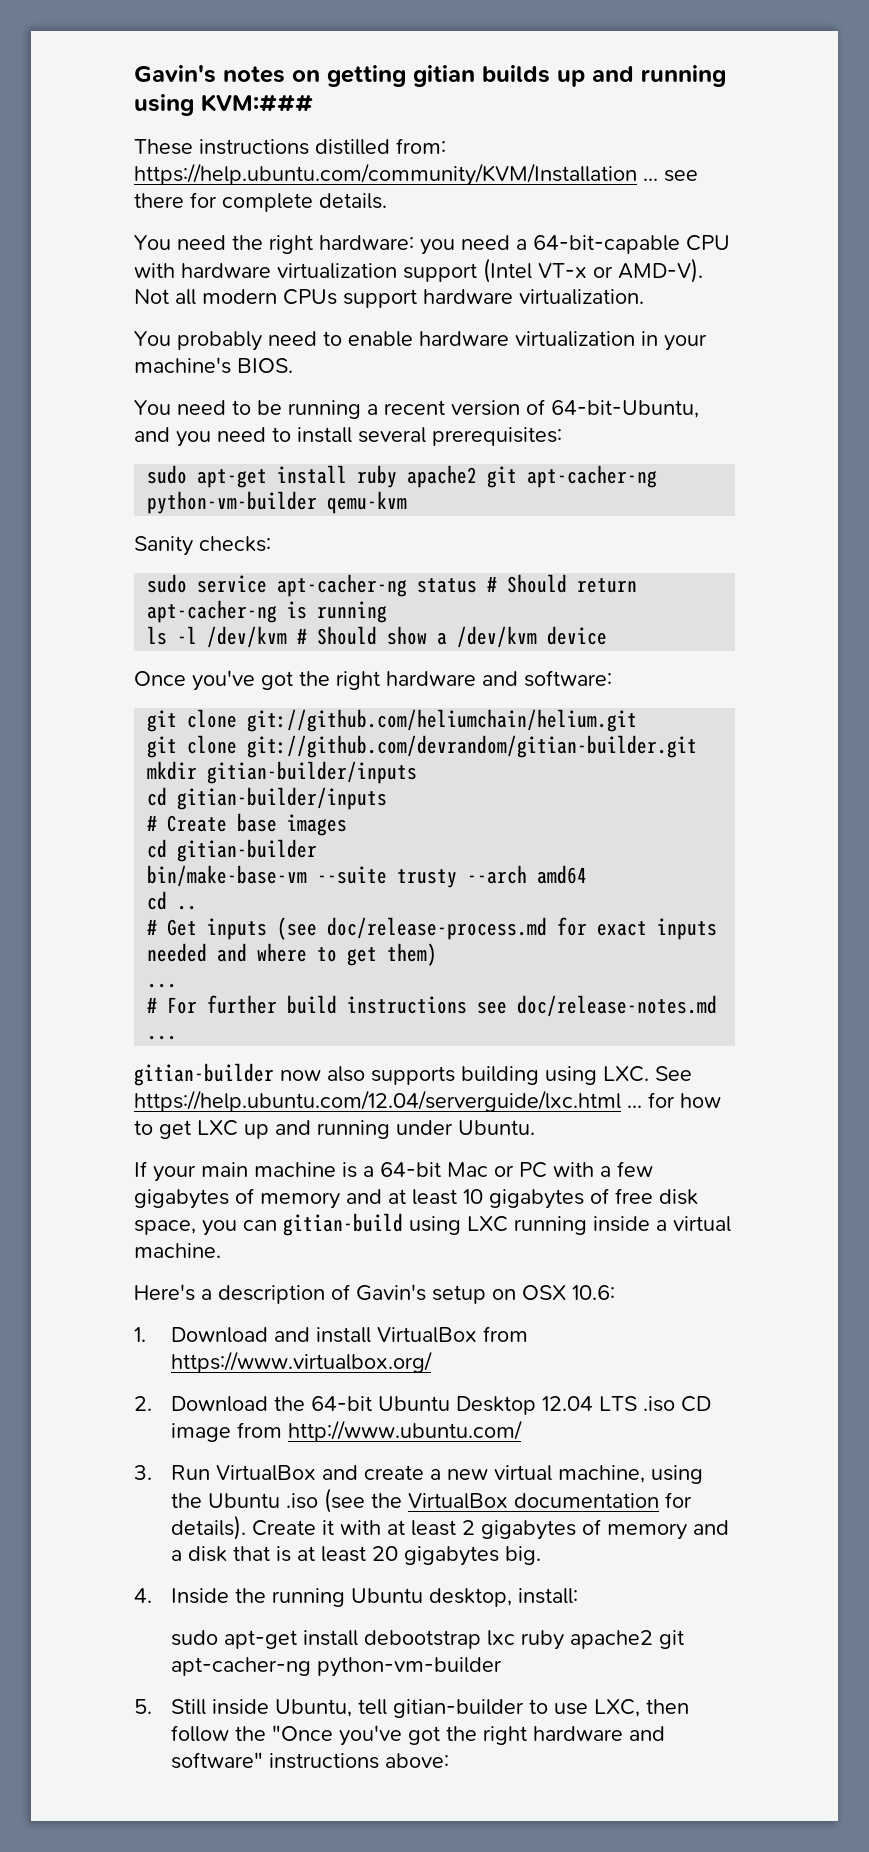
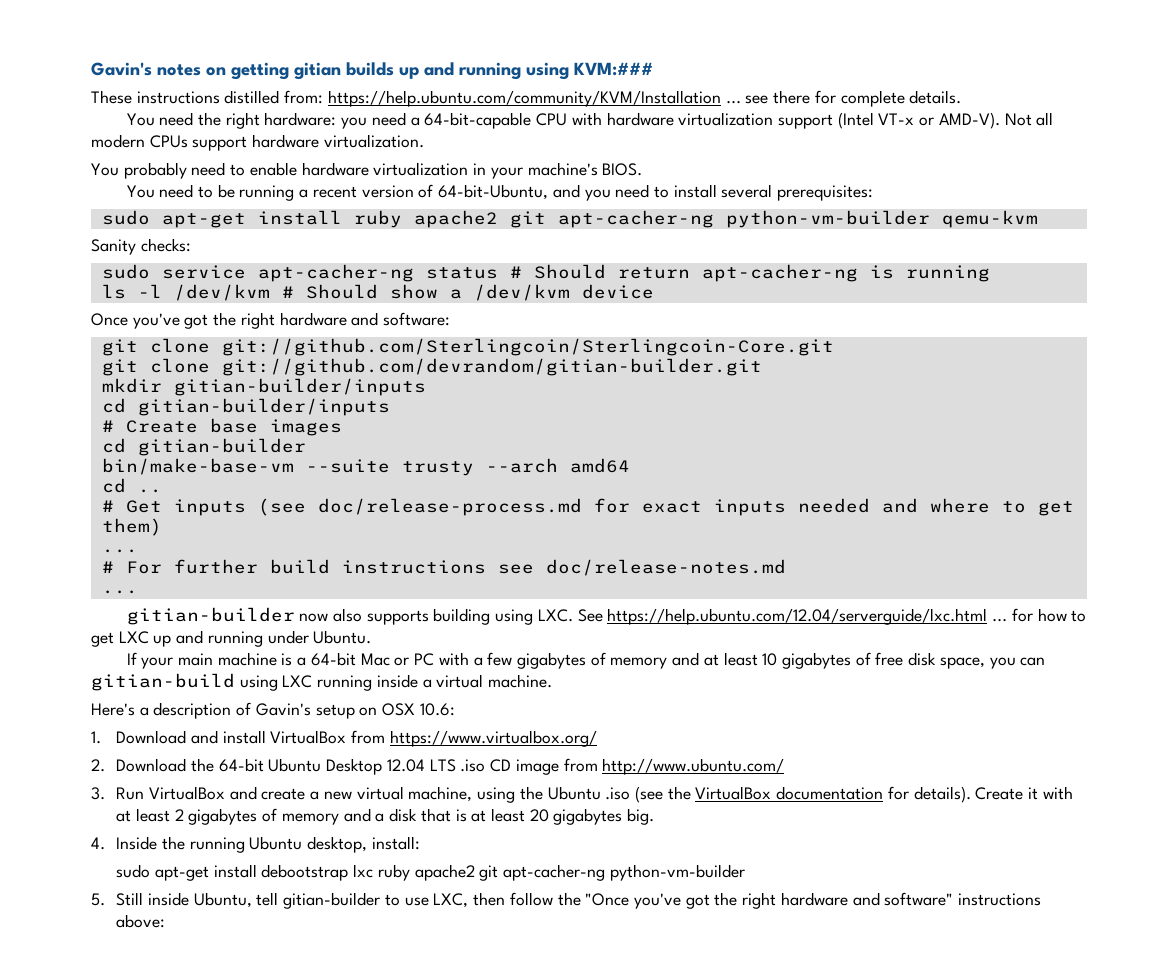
[247,709,638,732] git://github.com/heliumchain/helium.git -> [221,338,834,356] git://github.com/Sterlingcoin/Sterlingcoin-Core.git

